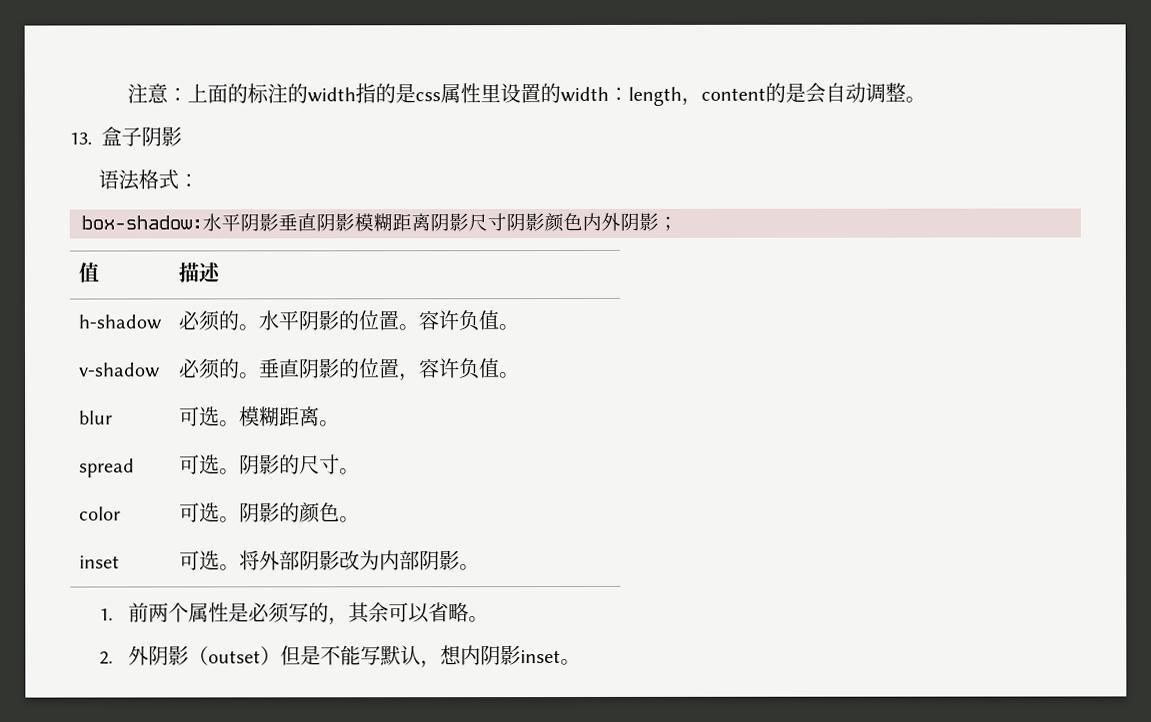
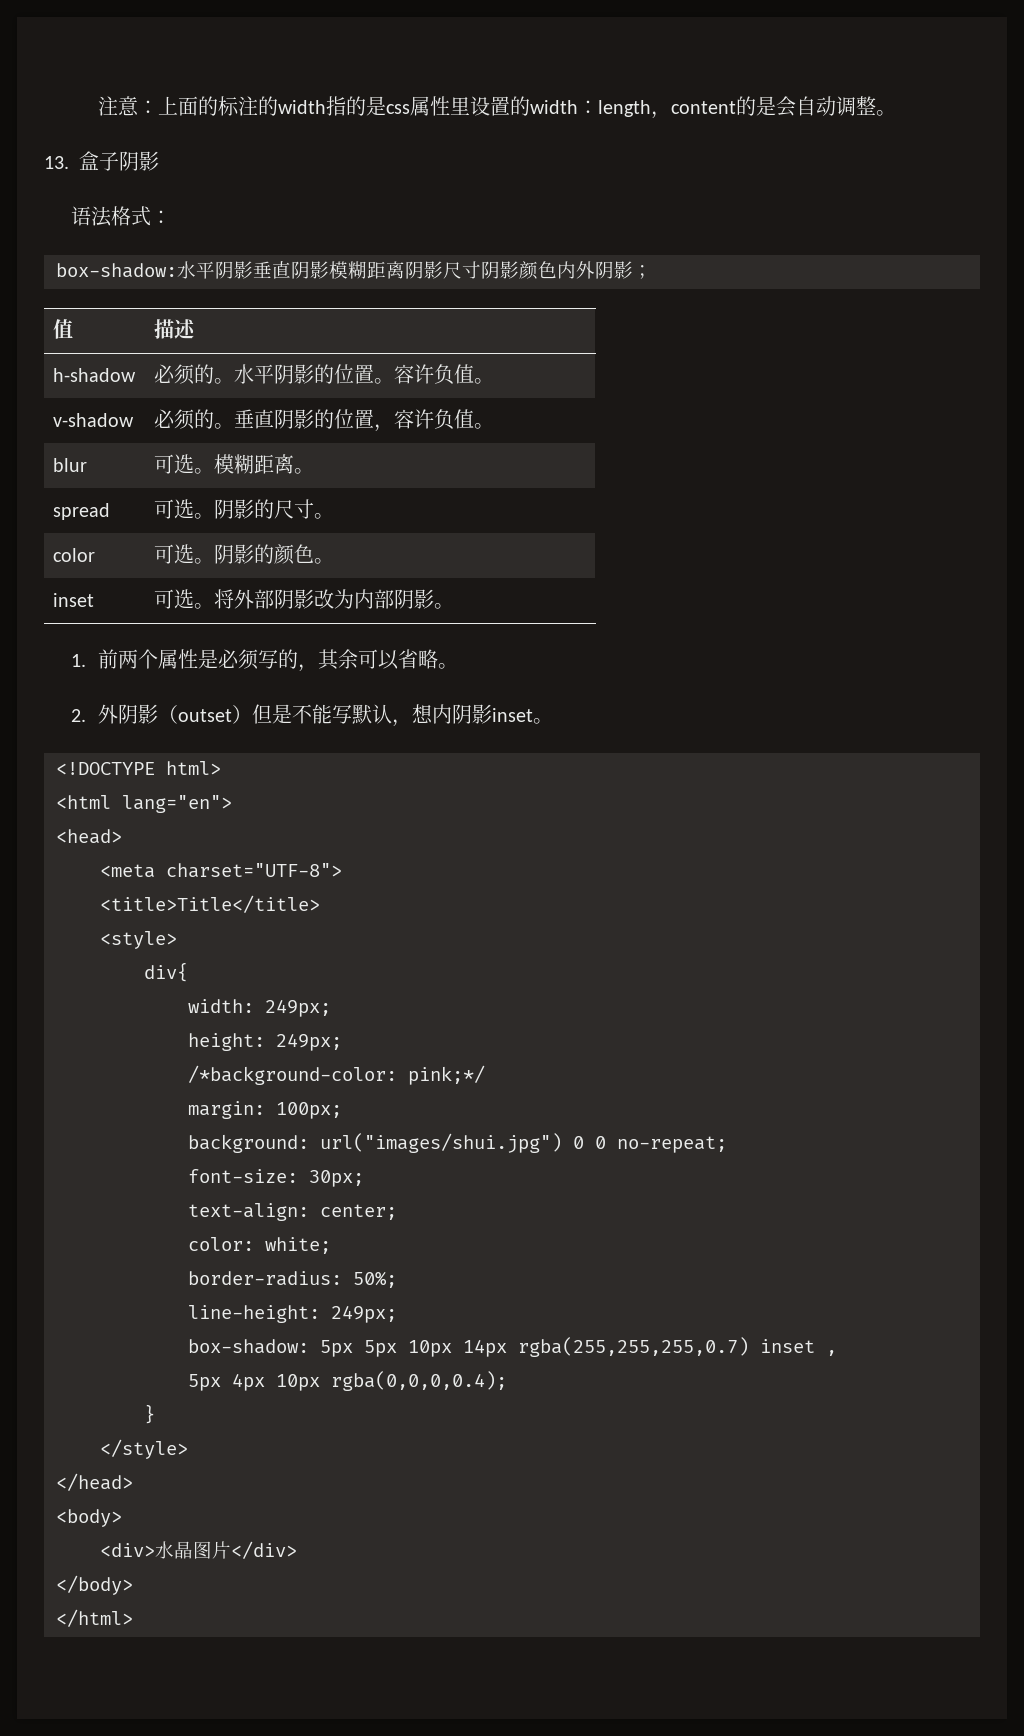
(582, 662) none -> [56,761,221,775] [56,795,232,813] [56,829,122,844] [100,863,342,878] [100,895,320,913] [100,931,177,949] [144,962,188,982] [188,999,331,1017] [188,1033,342,1051] [188,1065,485,1085] [188,1101,342,1119] [188,1133,727,1153] [188,1169,364,1187] [188,1203,397,1221] [188,1237,331,1254] [188,1271,397,1288] [188,1305,397,1323] [188,1337,837,1357] [188,1371,507,1391] [144,1404,155,1424] [100,1439,188,1459] [56,1473,133,1491] [56,1509,122,1527] [100,1541,297,1559] [56,1575,133,1595] [56,1609,133,1627] // <!DOCTYPE html> // <html lang="en"> // <head> // <meta charset="UTF-8"> // <title>Title</title> // <style> // div{ // width: 249px; // height: 249px; // /*background-color: pink;*/ // margin: 100px; // background: url("images/shui.jpg") 0 0 no-repeat; // font-size: 30px; // text-align: center; // color: white; // border-radius: 50%; // line-height: 249px; // box-shadow: 5px 5px 10px 14px rgba(255,255,255,0.7) inset , // 5px 4px 10px rgba(0,0,0,0.4); // } // </style> // </head> // <body> // <div>水晶图片</div> // </body> // </html>

